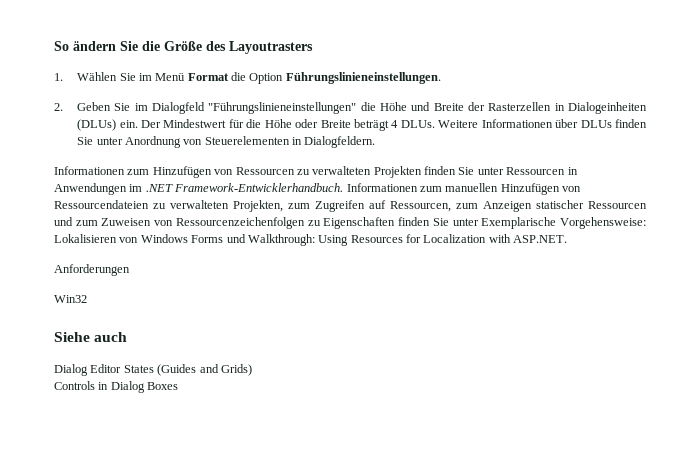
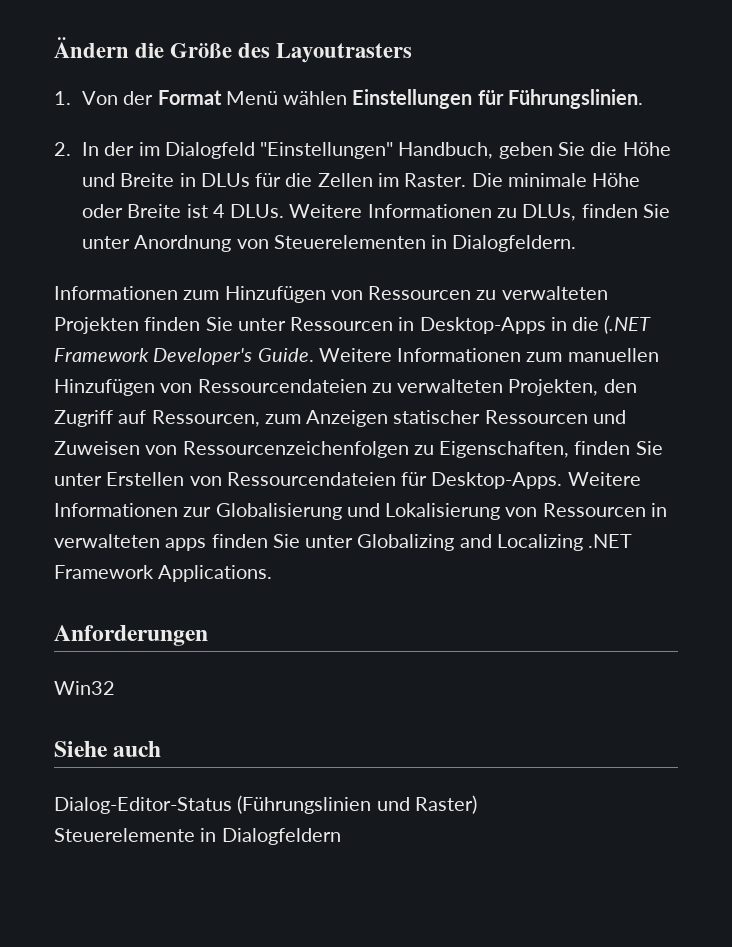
[54,41,138,51] So ändern Sie -> [54,37,129,58] Ändern
[77,72,441,84] [54,102,647,114] [77,119,262,131] Wählen Sie im Menü Format die Option Führungslinieneinstellungen. // 2. Geben Sie im Dialogfeld "Führungslinieneinstellungen" die Höhe und Breite der Rasterzellen in Dialogeinheiten (DLUs) ein. Der Mindestwert für die -> [82,89,643,109] [54,142,671,159] [82,173,587,187] Von der Format Menü wählen Einstellungen für Führungslinien. // 2. In der im Dialogfeld "Einstellungen" Handbuch, geben Sie die Höhe und Breite in DLUs für die Zellen im Raster. Die minimale
[354,119,390,131] beträgt -> [186,204,208,218] ist
[555,119,612,128] über DLUs -> [496,204,577,221] zu DLUs,
[54,183,344,195] Anwendungen im .NET Framework-Entwicklerhandbuch. -> [419,315,652,334] [54,348,392,365] Desktop-Apps in die (.NET Framework Developer's Guide. Weitere
[288,200,365,212] zum Zugreifen -> [603,379,637,393] [54,410,113,427] den Zugriff
[75,220,98,226] zum -> (626, 417) none
[323,217,647,229] [54,234,568,246] [54,264,130,276] [54,295,87,303] [54,332,128,342] [54,364,252,376] [54,381,179,393] Eigenschaften finden Sie unter Exemplarische Vorgehensweise: Lokalisieren von Windows Forms und Walkthrough: Using Resources for Localization with ASP.NET. // Anforderungen // Win32 // Siehe auch // Dialog Editor States (Guides and Grids) // Controls in Dialog Boxes -> [439,441,663,458] [54,472,641,489] [54,503,667,520] [54,534,633,551] [54,565,273,582] [54,625,208,646] [54,681,115,695] [54,741,162,757] [54,795,477,814] [54,828,341,845] Eigenschaften, finden Sie unter Erstellen von Ressourcendateien für Desktop-Apps. Weitere Informationen zur Globalisierung und Lokalisierung von Ressourcen in verwalteten apps finden Sie unter Globalizing and Localizing .NET Framework Applications. // Anforderungen // Win32 // Siehe auch // Dialog-Editor-Status (Führungslinien und Raster) // Steuerelemente in Dialogfeldern

